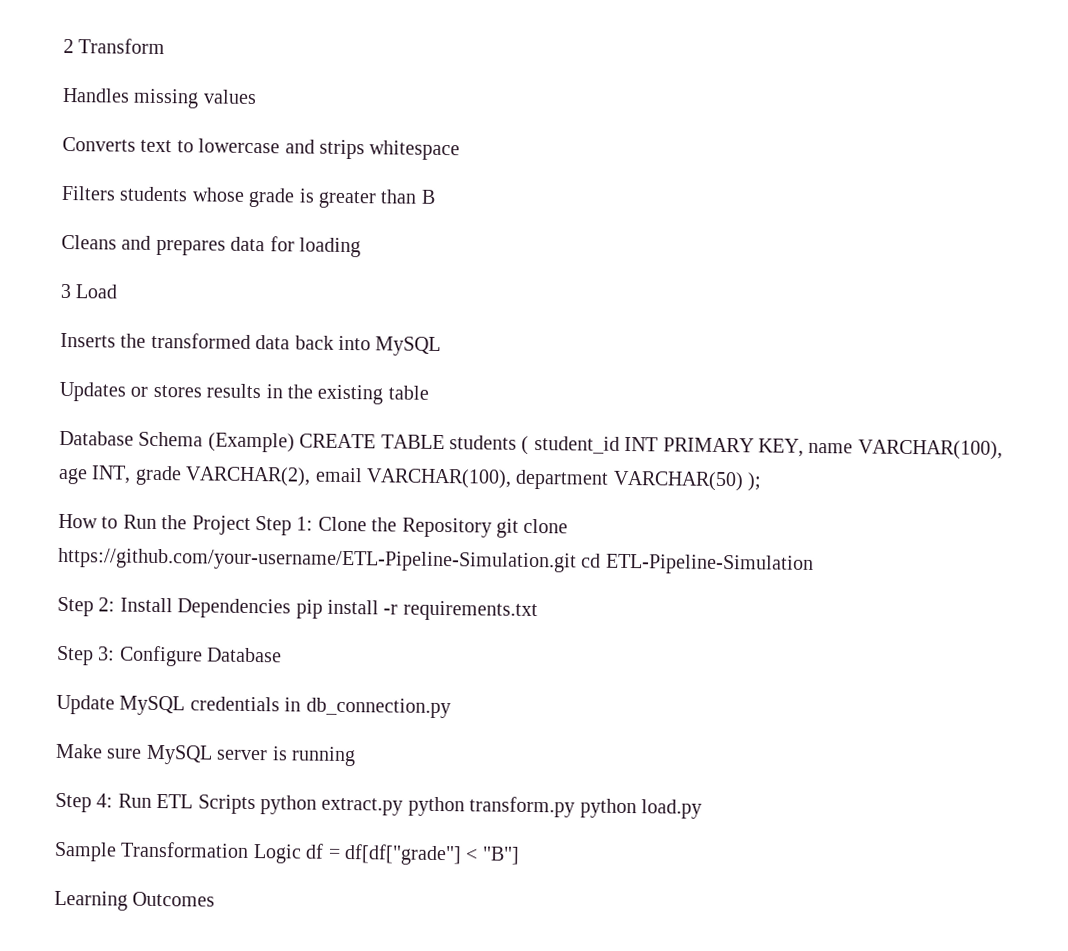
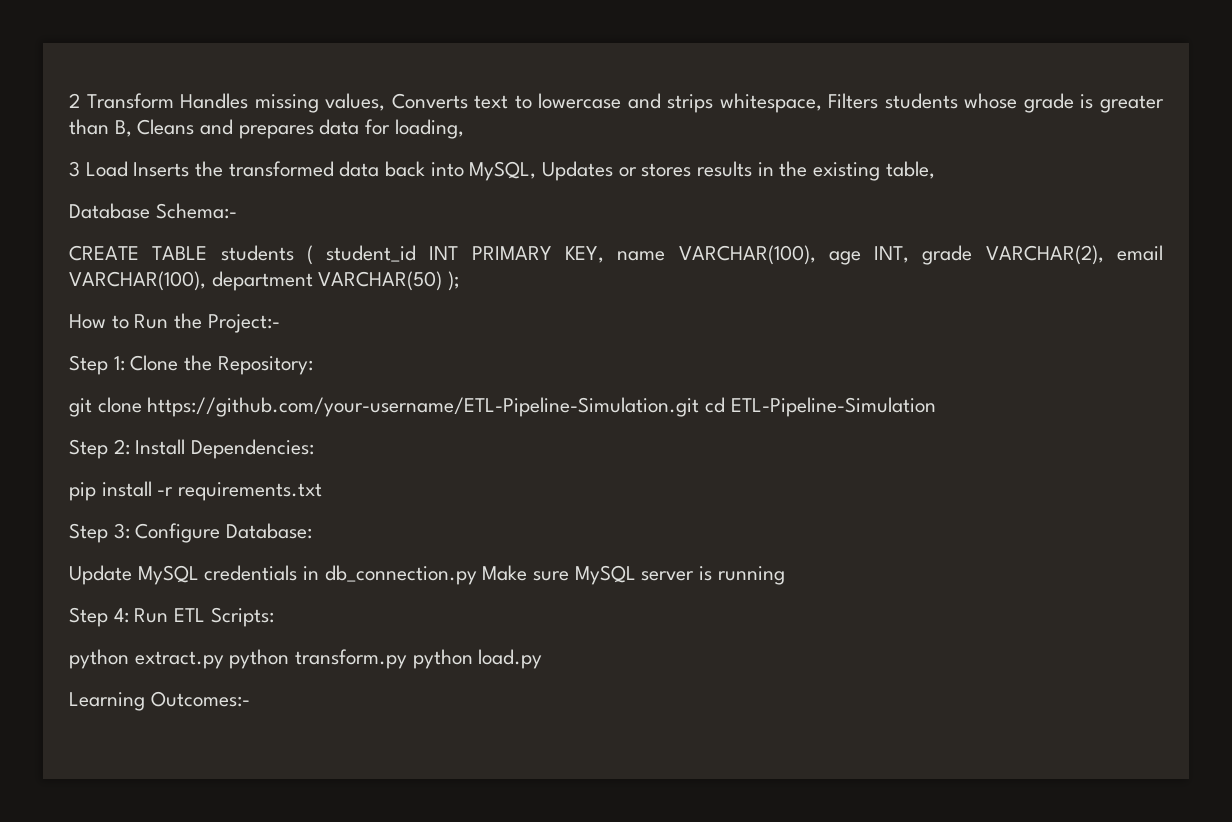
(166, 46) // -> (174, 101) none
[202,89,257,105] values // -> [325,93,386,111] values,
[369,140,461,161] whitespace // -> [719,93,822,113] whitespace,
[420,189,436,204] B // -> [114,120,132,137] B,
[299,237,361,258] loading -> [394,119,464,139] loading,
(119, 291) // -> (128, 169) none
[375,336,442,357] MySQL // -> [469,161,537,181] MySQL,
[387,385,429,400] [59,430,295,453] table // Database Schema (Example) -> [885,161,935,179] [69,203,237,219] table, // Database Schema:- //
[191,515,251,535] Project -> [207,314,280,333] Project:- //
[401,517,492,538] Repository -> [217,356,313,375] Repository: //
[177,598,292,619] Dependencies -> [191,439,315,459] Dependencies: //
[207,647,283,663] Database -> [226,523,313,539] Database:
(451, 708) // -> (477, 575) none
[197,794,256,815] Scripts -> [210,607,274,627] Scripts: //
[54,841,520,866] // Sample Transformation Logic df = df[df["grade"] < "B"] -> (543, 659) none
[132,891,216,907] Outcomes -> [150,691,250,707] Outcomes:-

